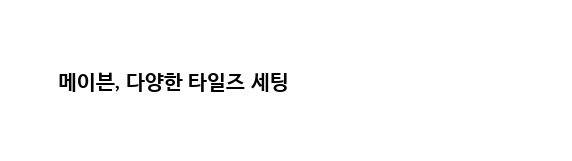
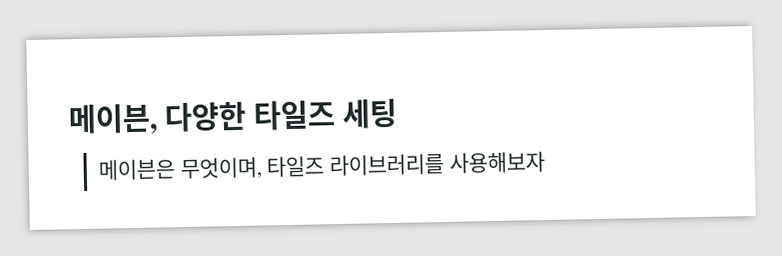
(290, 82) none -> [97,151,545,181] // 메이븐은 무엇이며, 타일즈 라이브러리를 사용해보자

